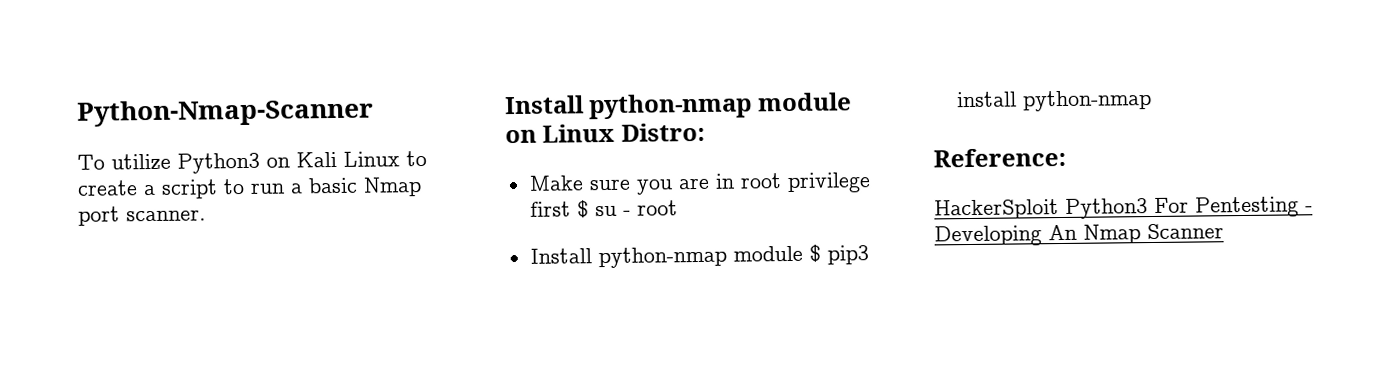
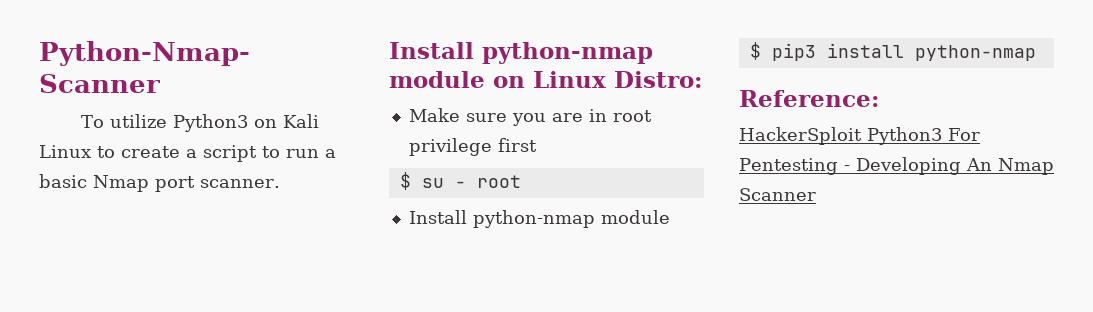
(571, 209) none -> (537, 145) //
(803, 253) none -> (670, 217) //

